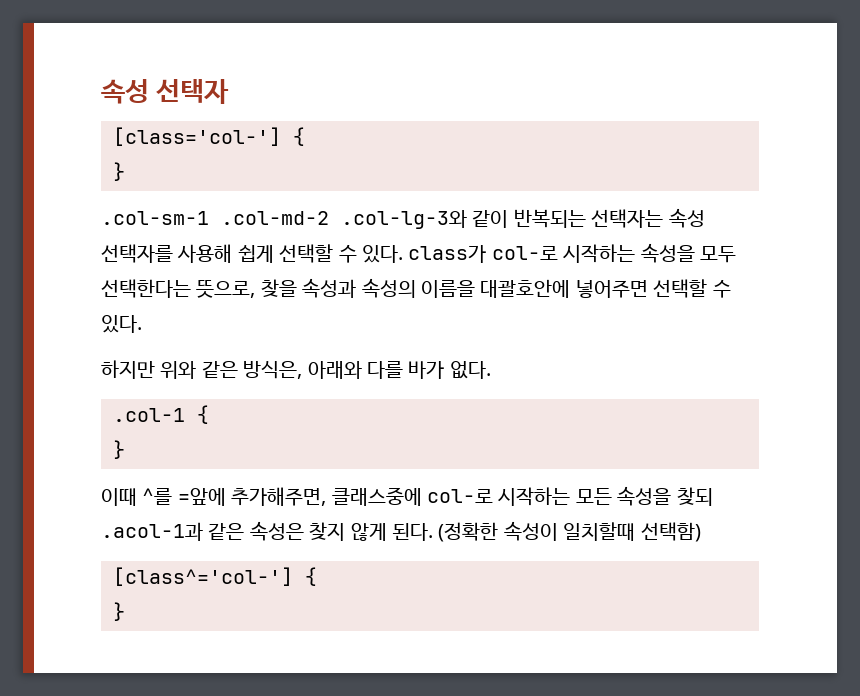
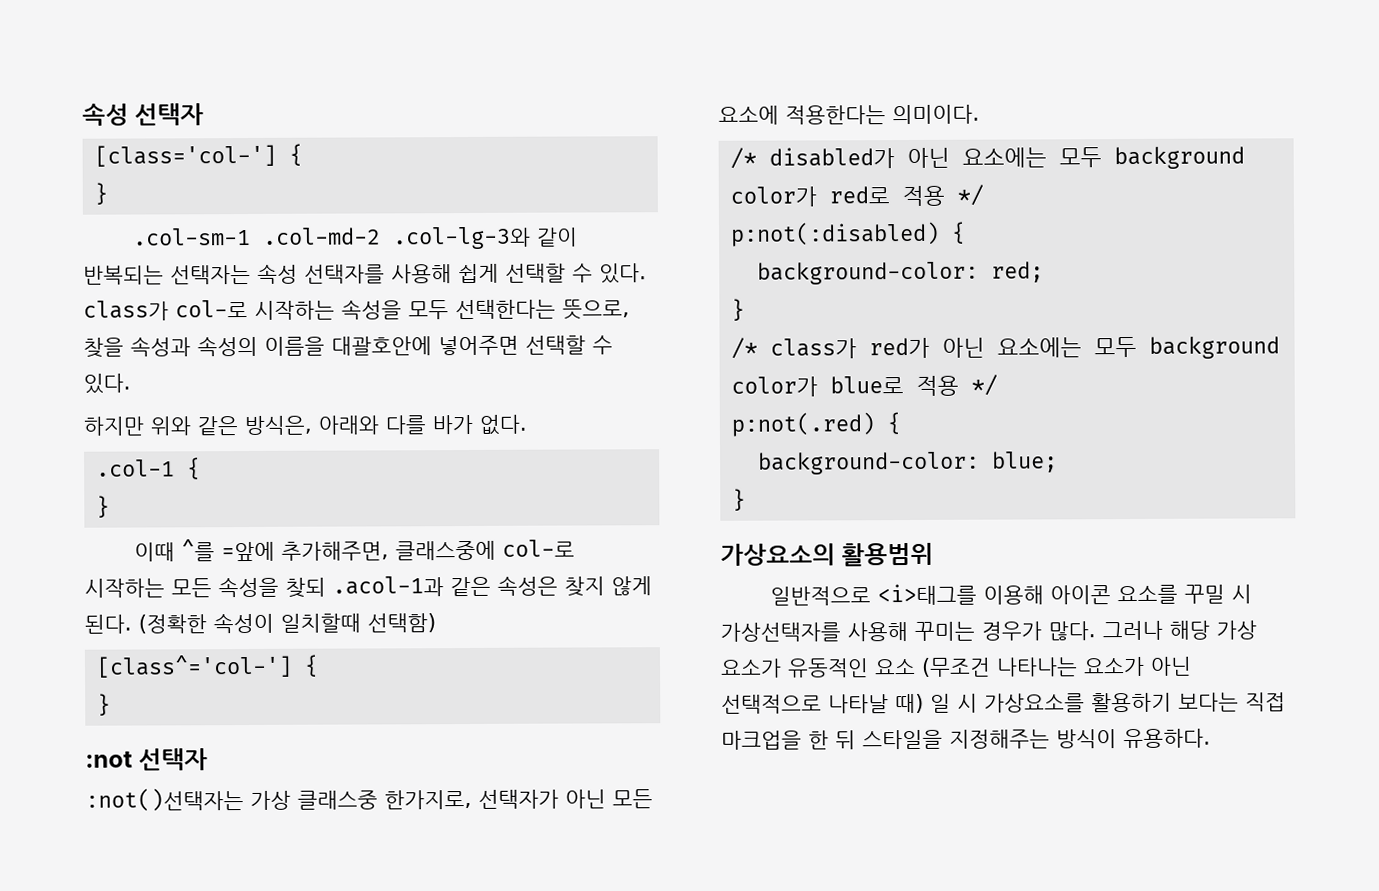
(125, 611) none -> [85,748,209,771] [85,788,653,812] [718,104,980,125] [730,146,1246,170] [730,184,985,207] [730,221,967,247] [757,261,1045,285] [731,298,746,321] [731,336,1281,359] [731,374,999,397] [731,412,902,437] [758,451,1059,475] [732,488,747,511] [720,542,935,567] [769,583,1252,606] [720,620,1257,642] [720,656,1192,678] [721,692,1286,714] [721,728,1211,750] // :not 선택자 // :not()선택자는 가상 클래스중 한가지로, 선택자가 아닌 모든 요소에 적용한다는 의미이다. // /* disabled가 아닌 요소에는 모두 background color가 red로 적용 */ // p:not(:disabled) { // background-color: red; // } // /* class가 red가 아닌 요소에는 모두 background color가 blue로 적용 */ // p:not(.red) { // background-color: blue; // } // 가상요소의 활용범위 // 일반적으로 <i>태그를 이용해 아이콘 요소를 꾸밀 시 가상선택자를 사용해 꾸미는 경우가 많다. 그러나 해당 가상 요소가 유동적인 요소 (무조건 나타나는 요소가 아닌 선택적으로 나타날 때) 일 시 가상요소를 활용하기 보다는 직접 마크업을 한 뒤 스타일을 지정해주는 방식이 유용하다.

